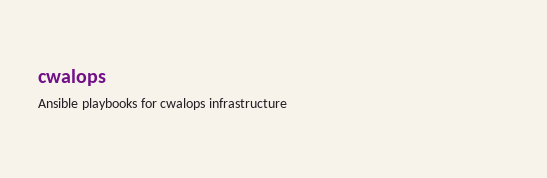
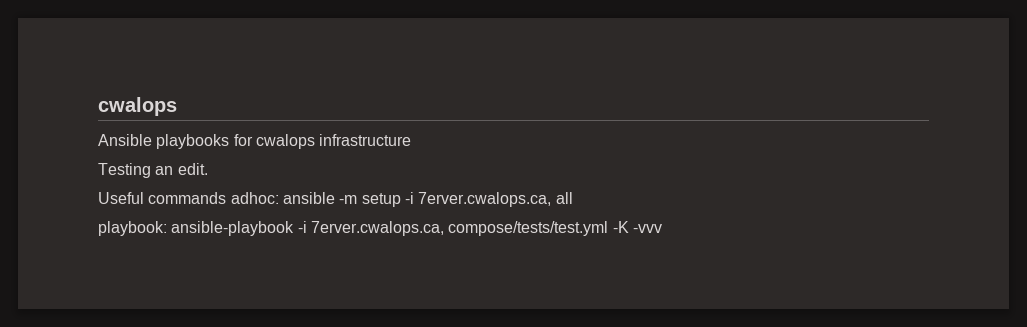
(288, 103) none -> [98,163,208,178] [98,192,573,207] [98,221,662,236] // Testing an edit. // Useful commands adhoc: ansible -m setup -i 7erver.cwalops.ca, all // playbook: ansible-playbook -i 7erver.cwalops.ca, compose/tests/test.yml -K -vvv

